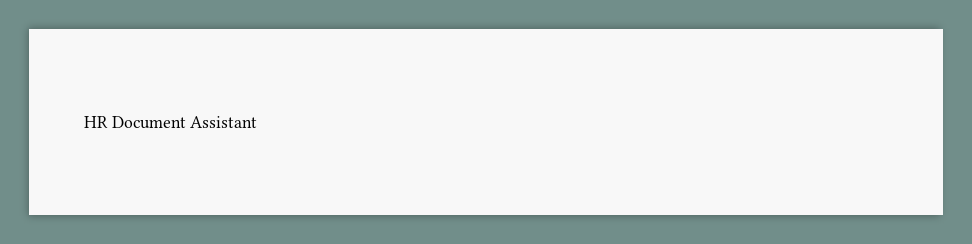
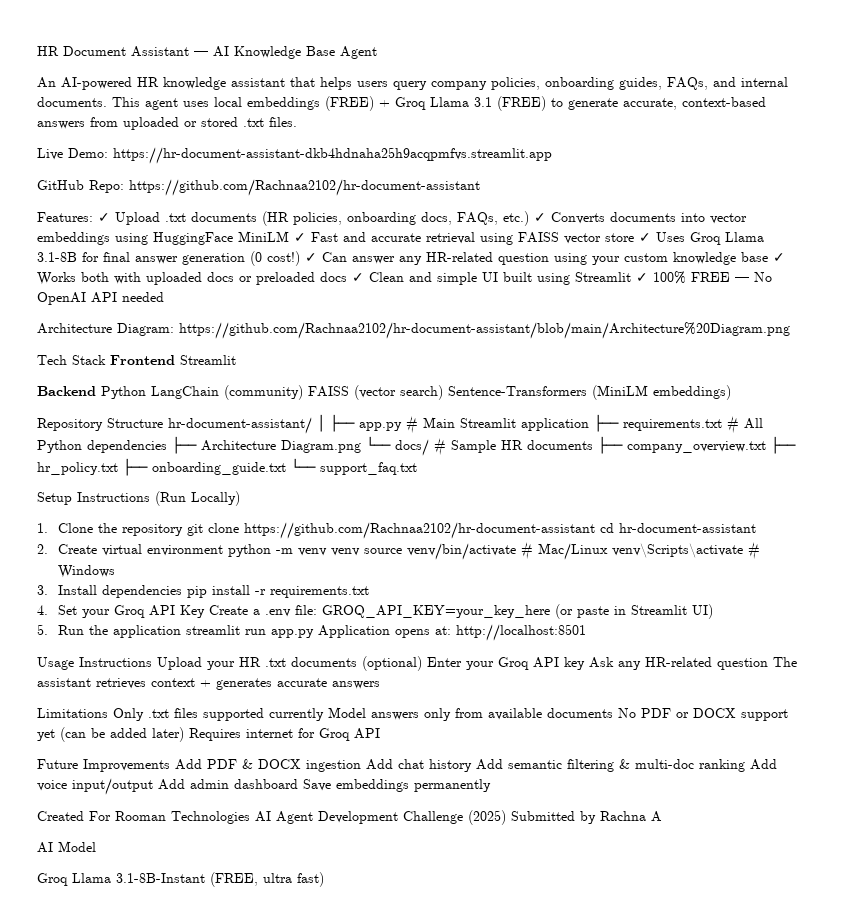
(258, 122) none -> [194,46,377,59] [37,77,788,90] [37,96,766,111] [37,117,297,130] [37,147,552,164] [37,179,480,196] [37,211,747,226] [37,231,764,245] [37,251,785,266] [37,271,772,285] [37,292,164,305] [37,322,790,339] [37,355,236,365] [37,385,731,400] [37,414,763,434] [37,436,796,456] [37,458,417,476] [37,491,240,506] [37,522,756,539] [37,542,760,560] [57,565,115,578] [37,585,369,598] [37,604,713,619] [37,624,586,641] [37,656,797,671] [37,678,380,690] [37,707,788,721] [37,727,380,742] [37,759,777,772] [37,778,491,795] [37,810,662,825] [37,841,96,853] [37,872,324,887] — AI Knowledge Base Agent // An AI-powered HR knowledge assistant that helps users query company policies, onboarding guides, FAQs, and internal documents. This agent uses local embeddings (FREE) + Groq Llama 3.1 (FREE) to generate accurate, context-based answers from uploaded or stored .txt files. // Live Demo: https://hr-document-assistant-dkb4hdnaha25h9acqpmfvs.streamlit.app // GitHub Repo: https://github.com/Rachnaa2102/hr-document-assistant // Features: ✓ Upload .txt documents (HR policies, onboarding docs, FAQs, etc.) ✓ Converts documents into vector embeddings using HuggingFace MiniLM ✓ Fast and accurate retrieval using FAISS vector store ✓ Uses Groq Llama 3.1-8B for final answer generation (0 cost!) ✓ Can answer any HR-related question using your custom knowledge base ✓ Works both with uploaded docs or preloaded docs ✓ Clean and simple UI built using Streamlit ✓ 100% FREE — No OpenAI API needed // Architecture Diagram: https://github.com/Rachnaa2102/hr-document-assistant/blob/main/Architecture%20Diagram.png // Tech Stack Frontend Streamlit // Backend Python LangChain (community) FAISS (vector search) Sentence-Transformers (MiniLM embeddings) // Repository Structure hr-document-assistant/ │ ├── app.py # Main Streamlit application ├── requirements.txt # All Python dependencies ├── Architecture Diagram.png └── docs/ # Sample HR documents ├── company_overview.txt ├── hr_policy.txt ├── onboarding_guide.txt └── support_faq.txt // Setup Instructions (Run Locally) // 1. Clone the repository git clone https://github.com/Rachnaa2102/hr-document-assistant cd hr-document-assistant // 2. Create virtual environment python -m venv venv source venv/bin/activate # Mac/Linux venv\Scripts\activate # Windows // 3. Install dependencies pip install -r requirements.txt // 4. Set your Groq API Key Create a .env file: GROQ_API_KEY=your_key_here (or paste in Streamlit UI) // 5. Run the application streamlit run app.py Application opens at: http://localhost:8501 // Usage Instructions Upload your HR .txt documents (optional) Enter your Groq API key Ask any HR-related question The assistant retrieves context + generates accurate answers // Limitations Only .txt files supported currently Model answers only from available documents No PDF or DOCX support yet (can be added later) Requires internet for Groq API // Future Improvements Add PDF & DOCX ingestion Add chat history Add semantic filtering & multi-doc ranking Add voice input/output Add admin dashboard Save embeddings permanently // Created For Rooman Technologies AI Agent Development Challenge (2025) Submitted by Rachna A // AI Model // Groq Llama 3.1-8B-Instant (FREE, ultra fast)

